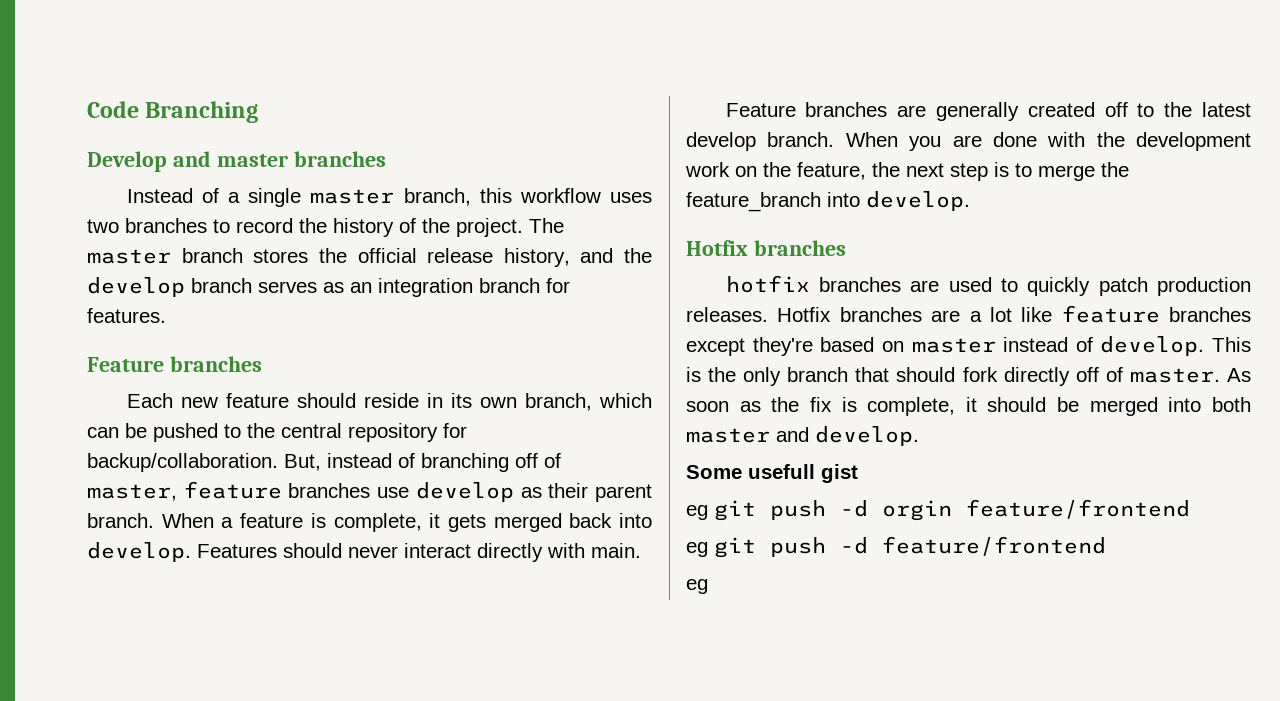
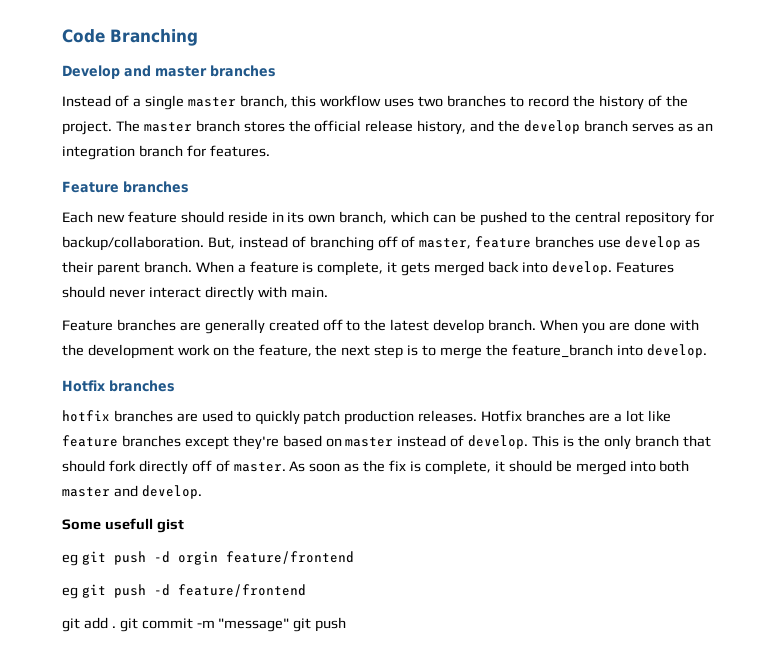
[686,579,708,594] eg -> [62,617,347,632] git add . git commit -m "message" git push

